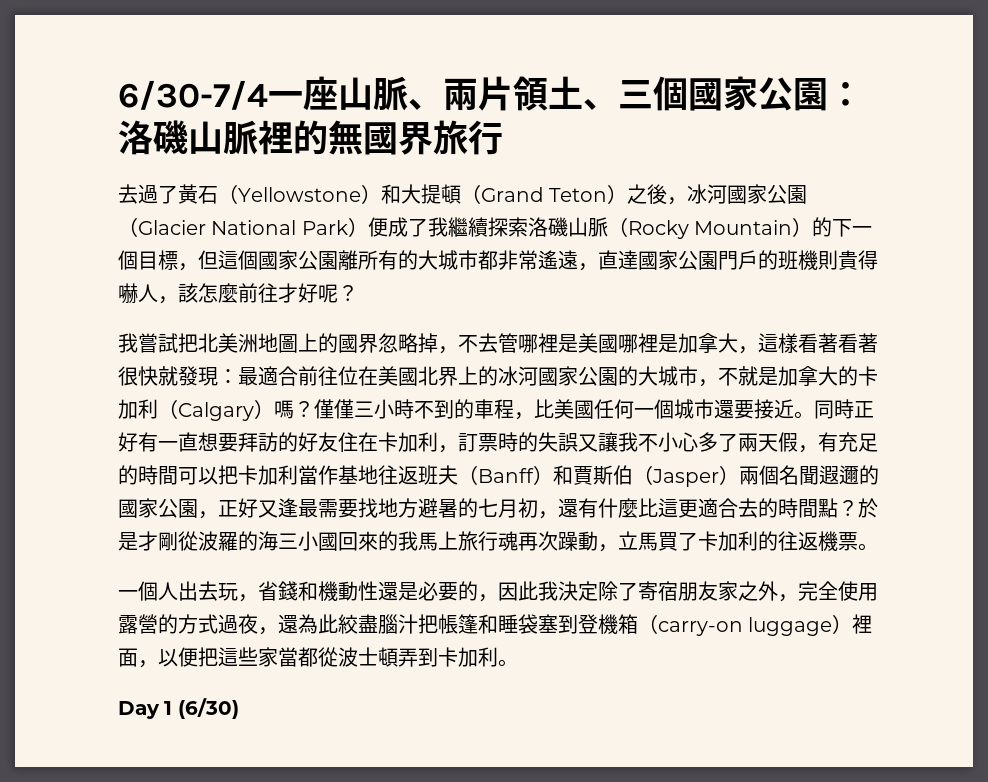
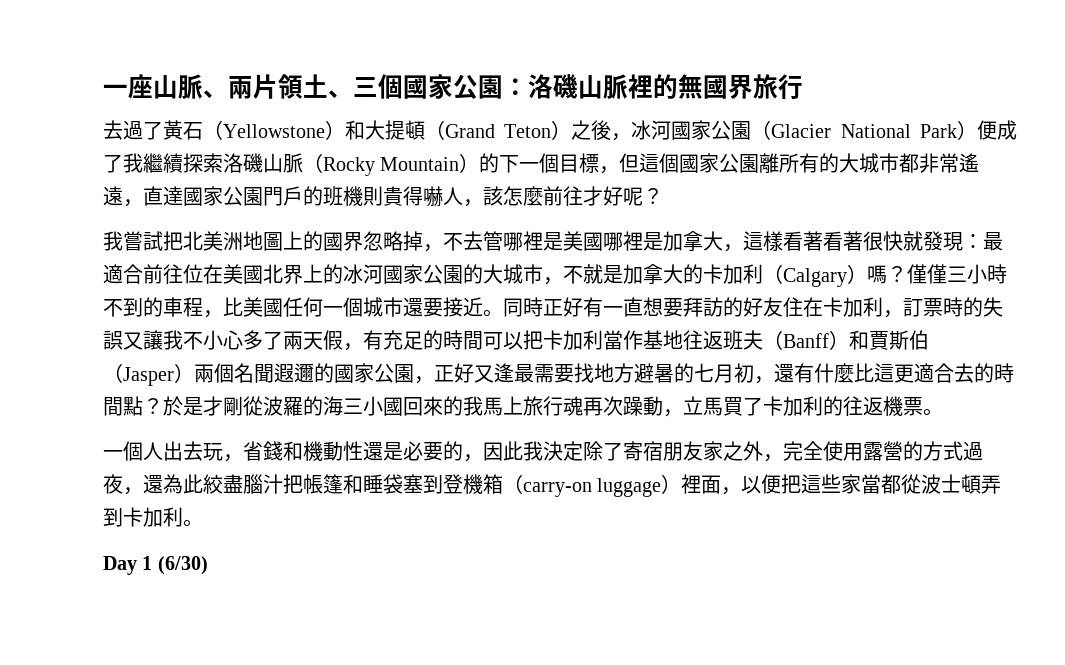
[118,80,268,110] 6/30-7/4 -> (103, 90) none

